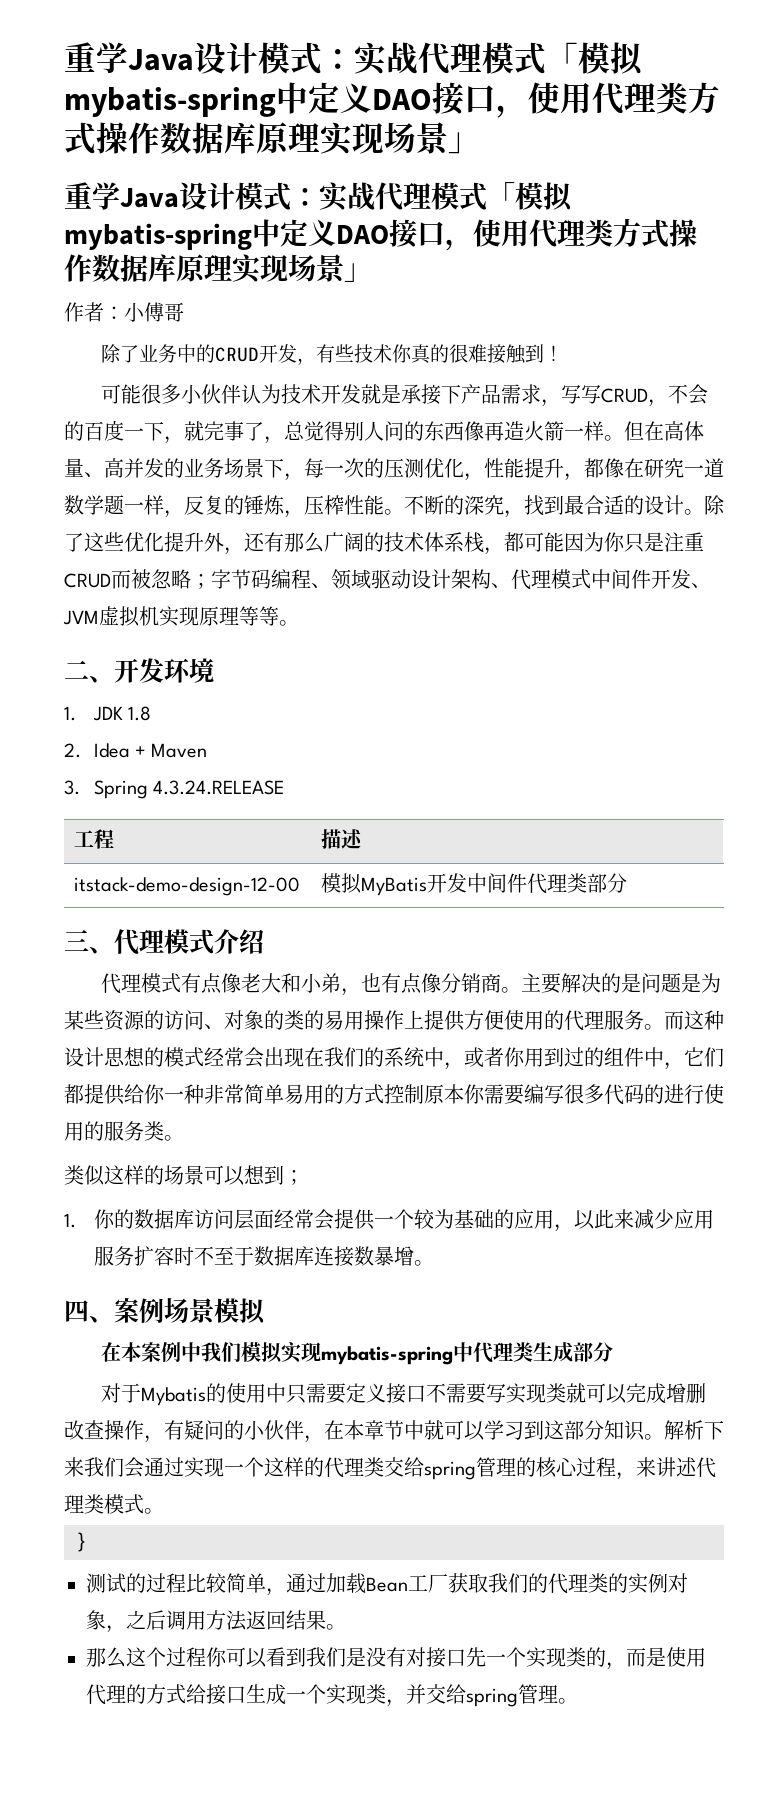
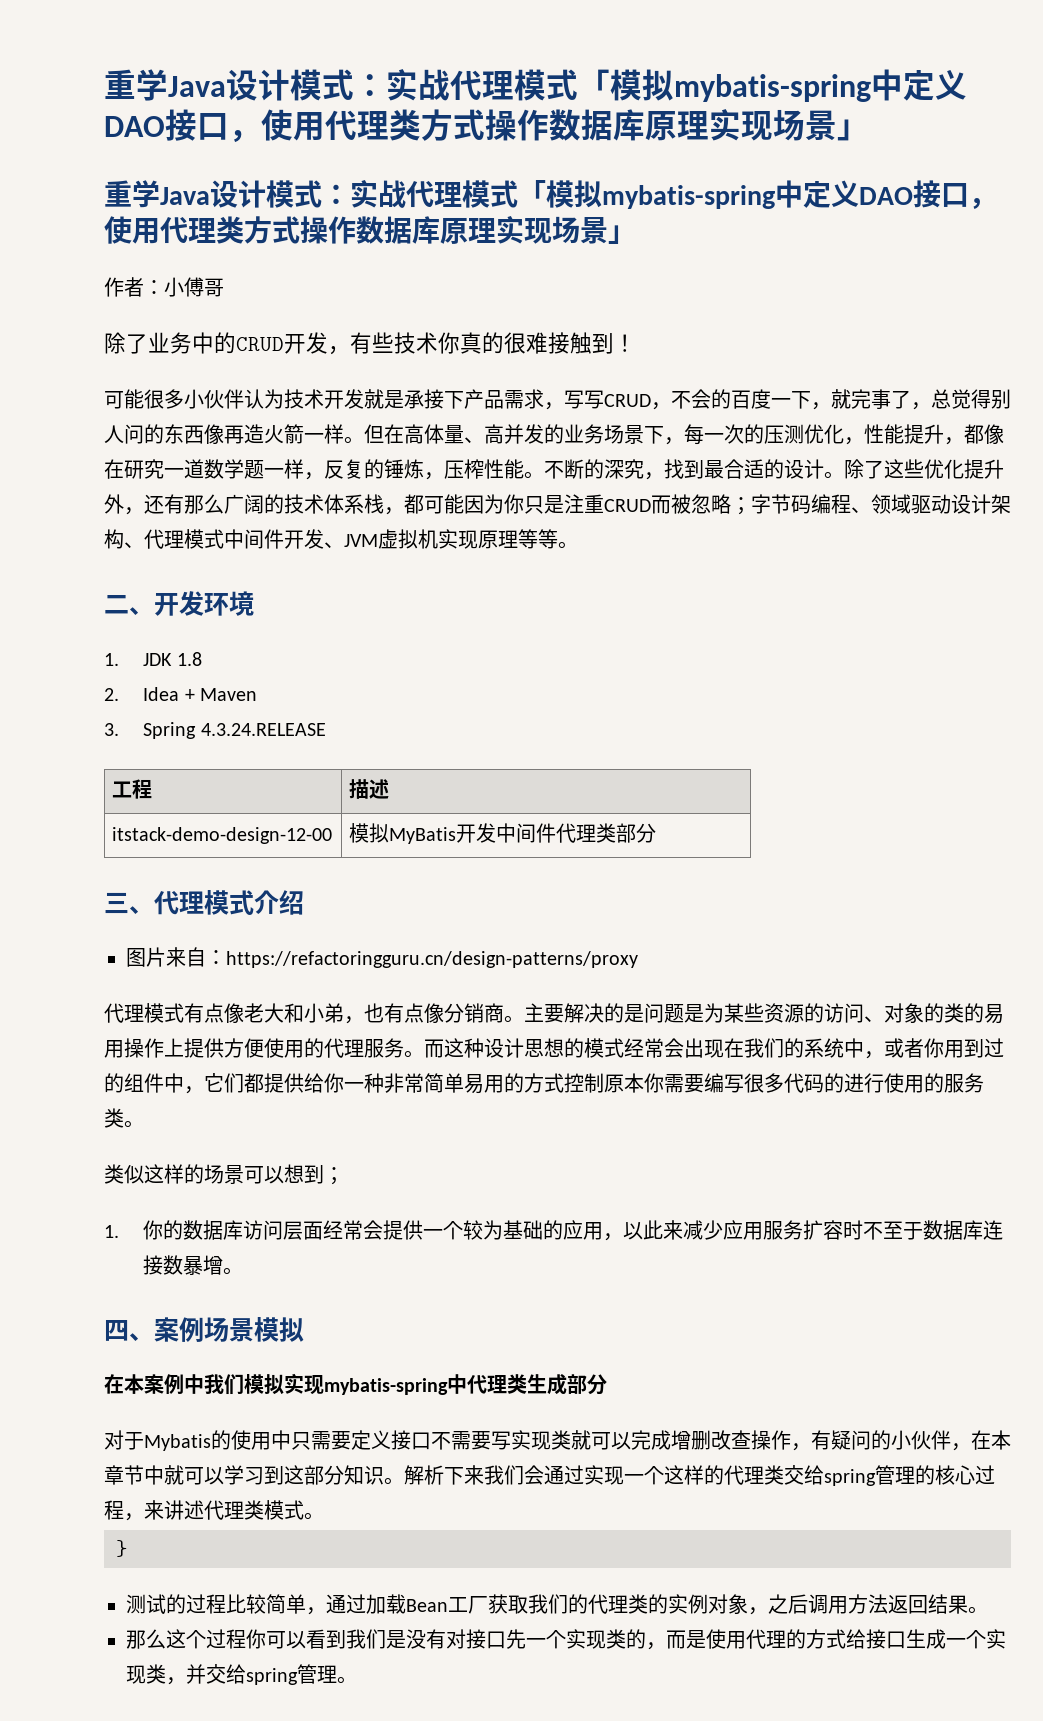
(264, 941) none -> [126,947,638,968] // 图片来自：https://refactoringguru.cn/design-patterns/proxy

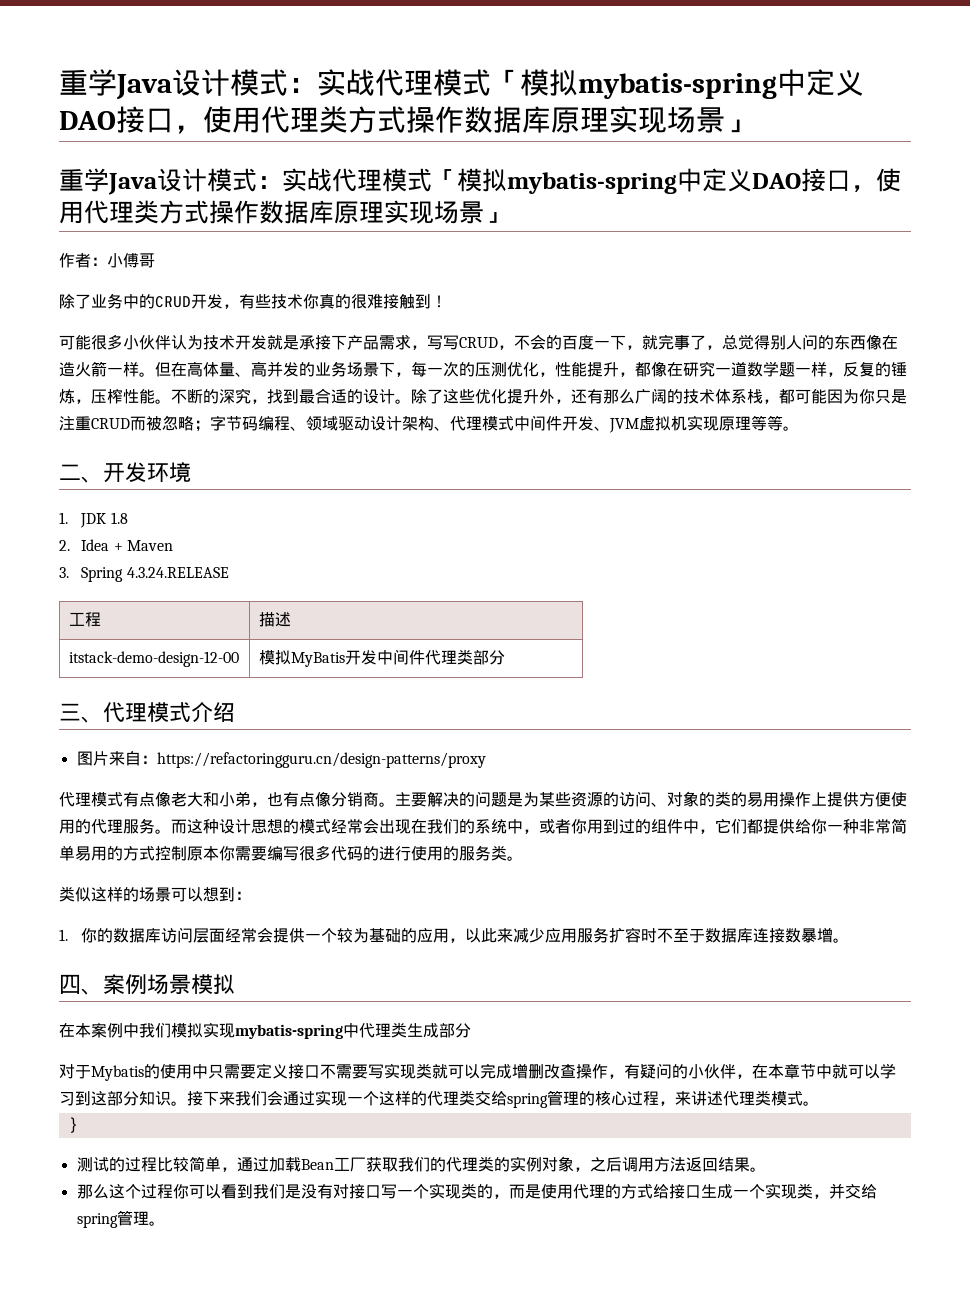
[224,425,244,444] 再 -> [882,335,898,350] 在
[624,1004,644,1023] 是 -> (475, 799) none
[324,1167,344,1185] ； -> [235,891,251,900] ：
[404,1465,444,1485] 解析 -> [187,1091,203,1106] 接
[506,1629,526,1649] 先 -> [380,1184,397,1199] 写

